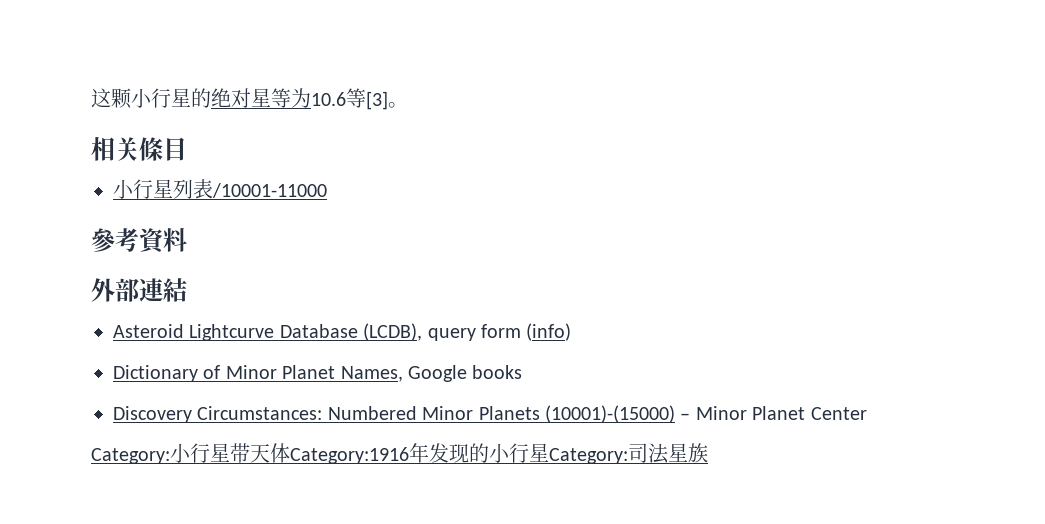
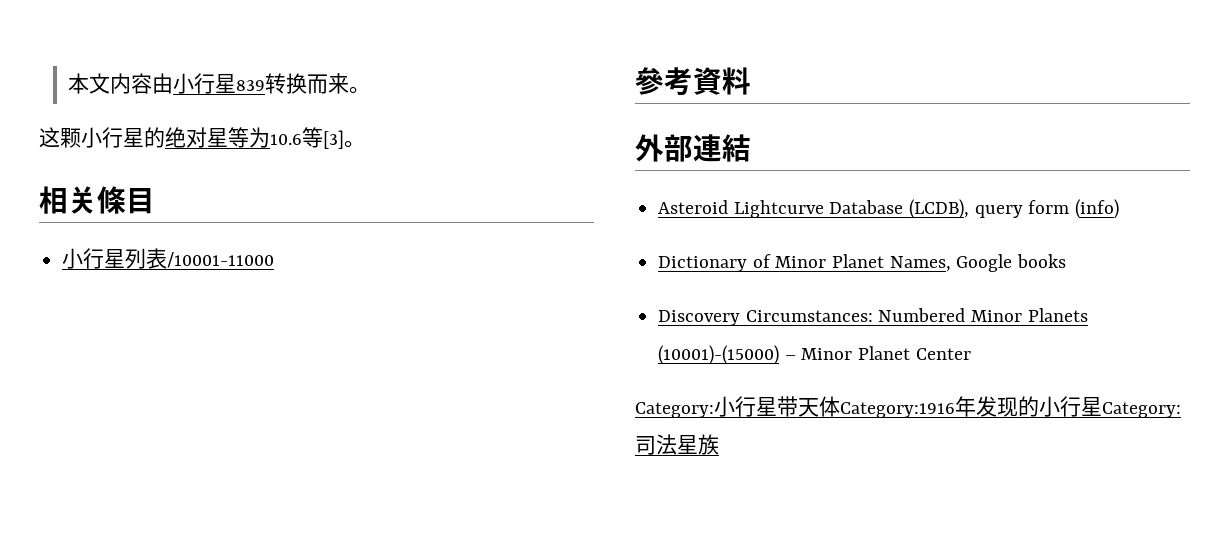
(91, 98) none -> [68,73,371,94] 本文内容由小行星839转换而来。 //

